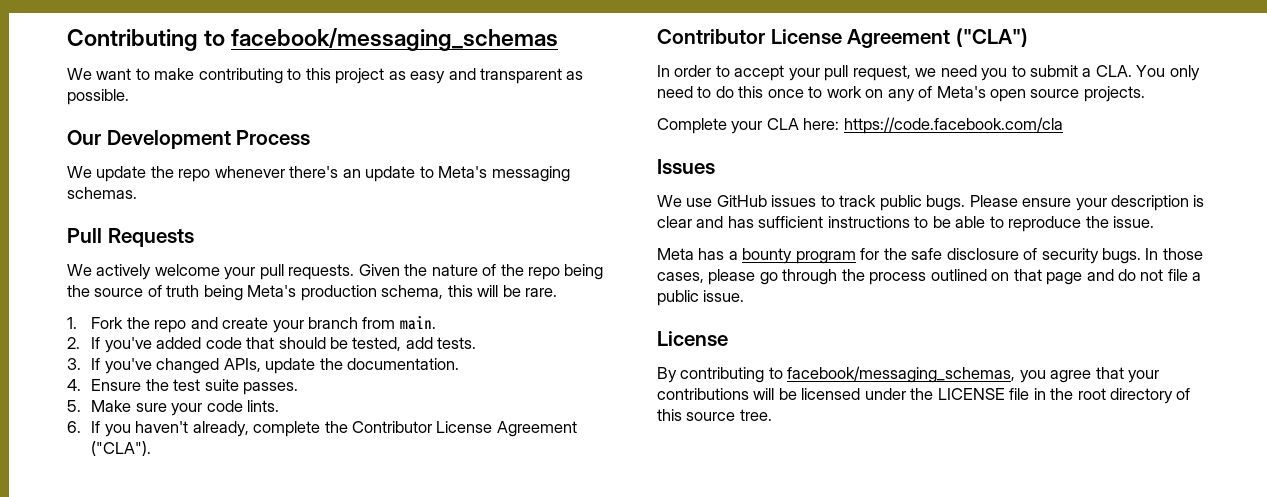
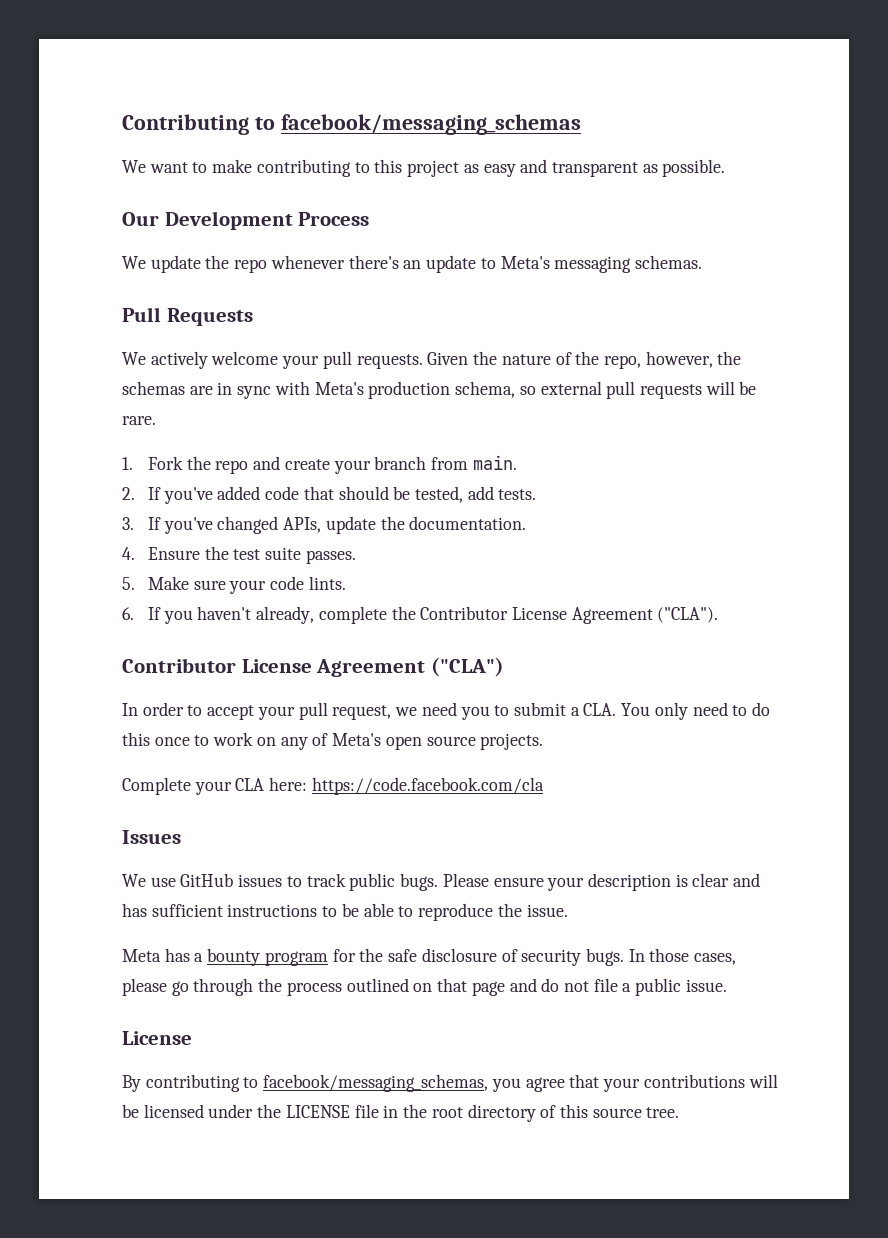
[528,264,604,280] [67,285,473,301] repo being the source of truth being Meta's production schema, this -> [603,351,742,369] [122,381,702,399] repo, however, the schemas are in sync with Meta's production schema, so external pull requests

